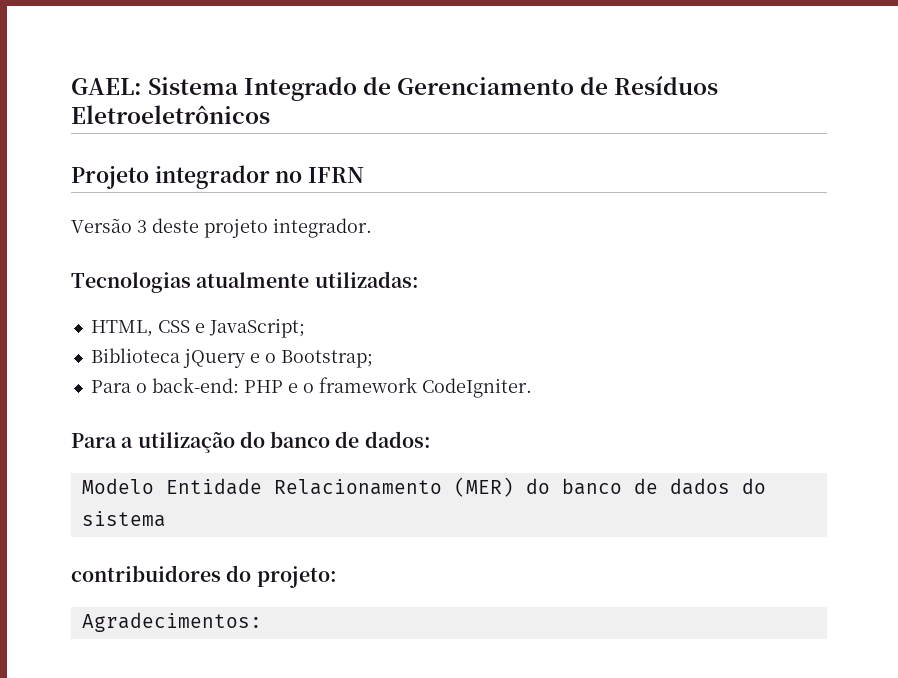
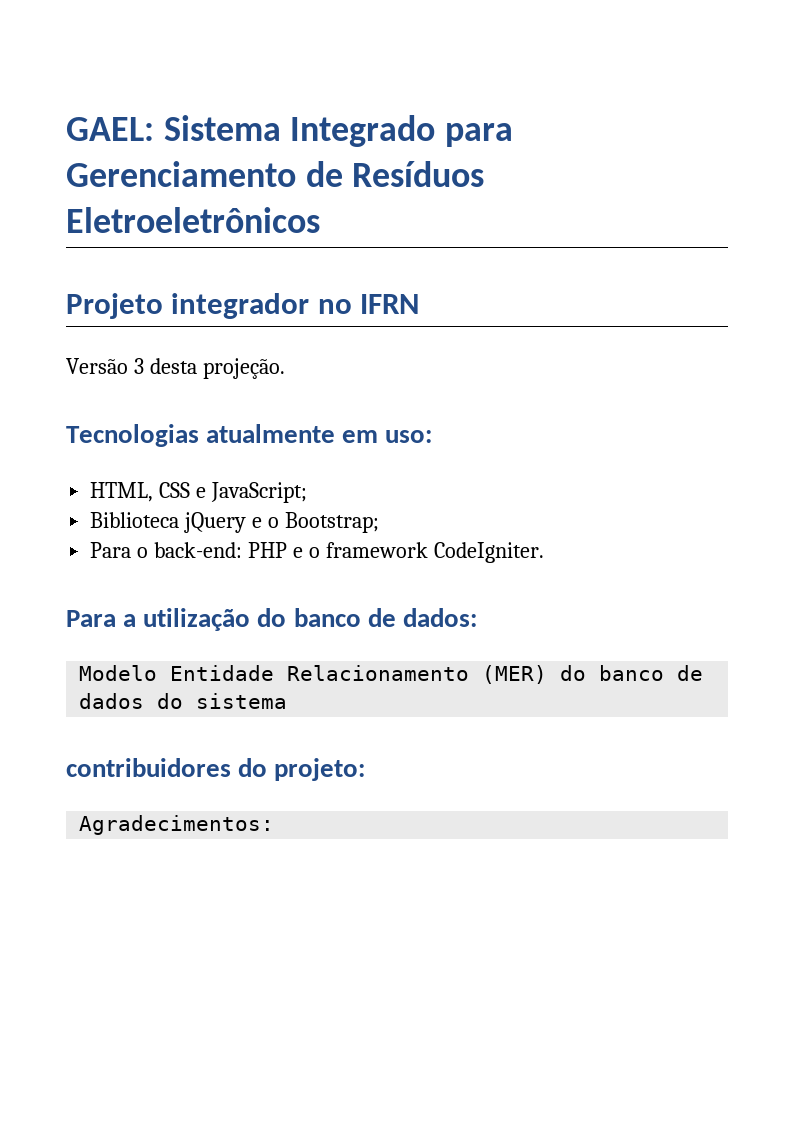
[363,77,392,95] de -> [445,123,514,147] para
[152,218,372,238] deste projeto integrador. -> [149,358,285,379] desta projeção.
[314,271,419,288] utilizadas: -> [342,430,433,443] em uso:

